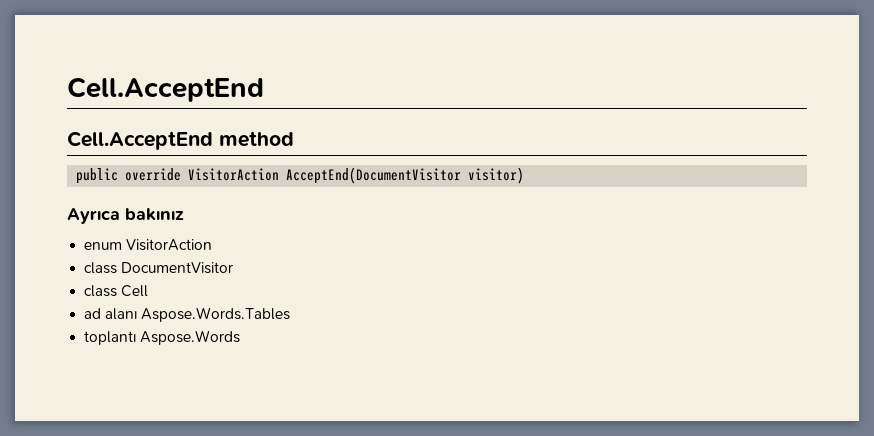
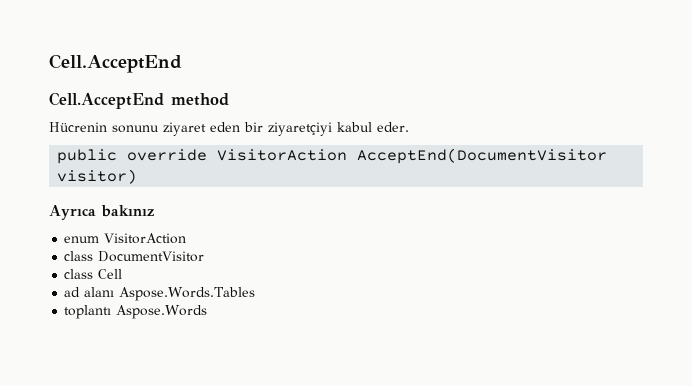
(294, 139) none -> [49,122,409,136] // Hücrenin sonunu ziyaret eden bir ziyaretçiyi kabul eder.

